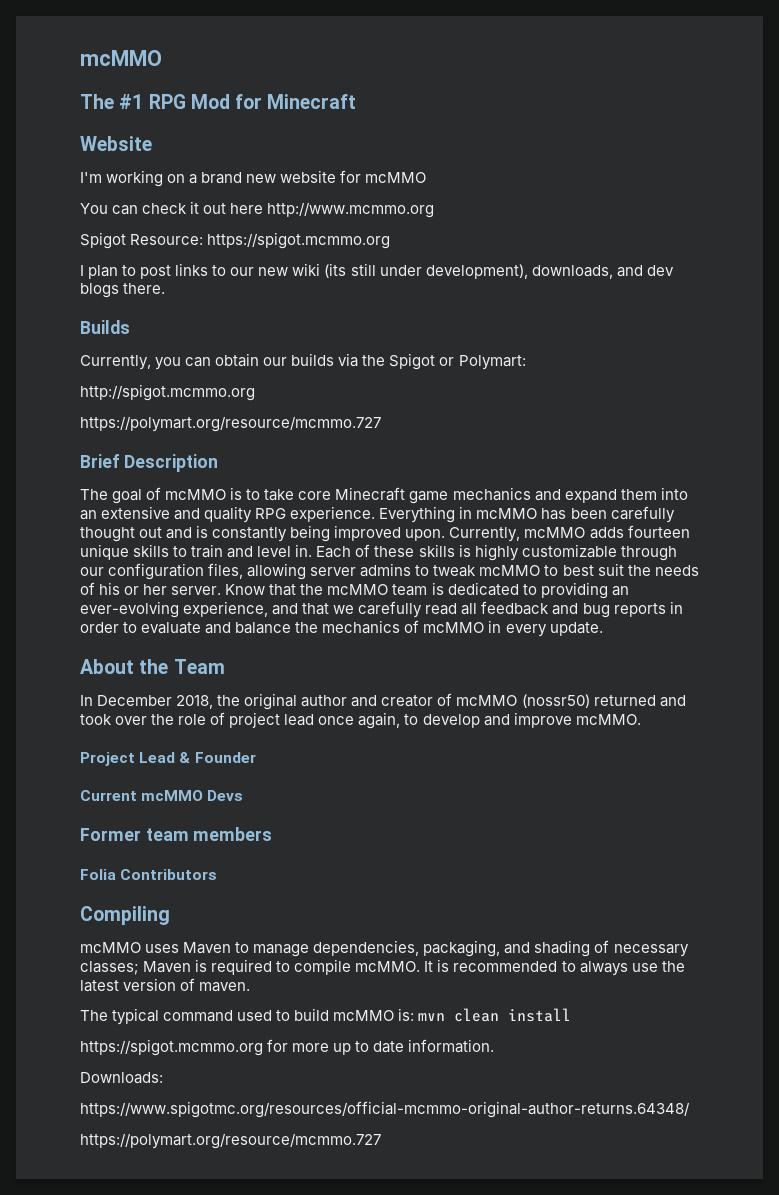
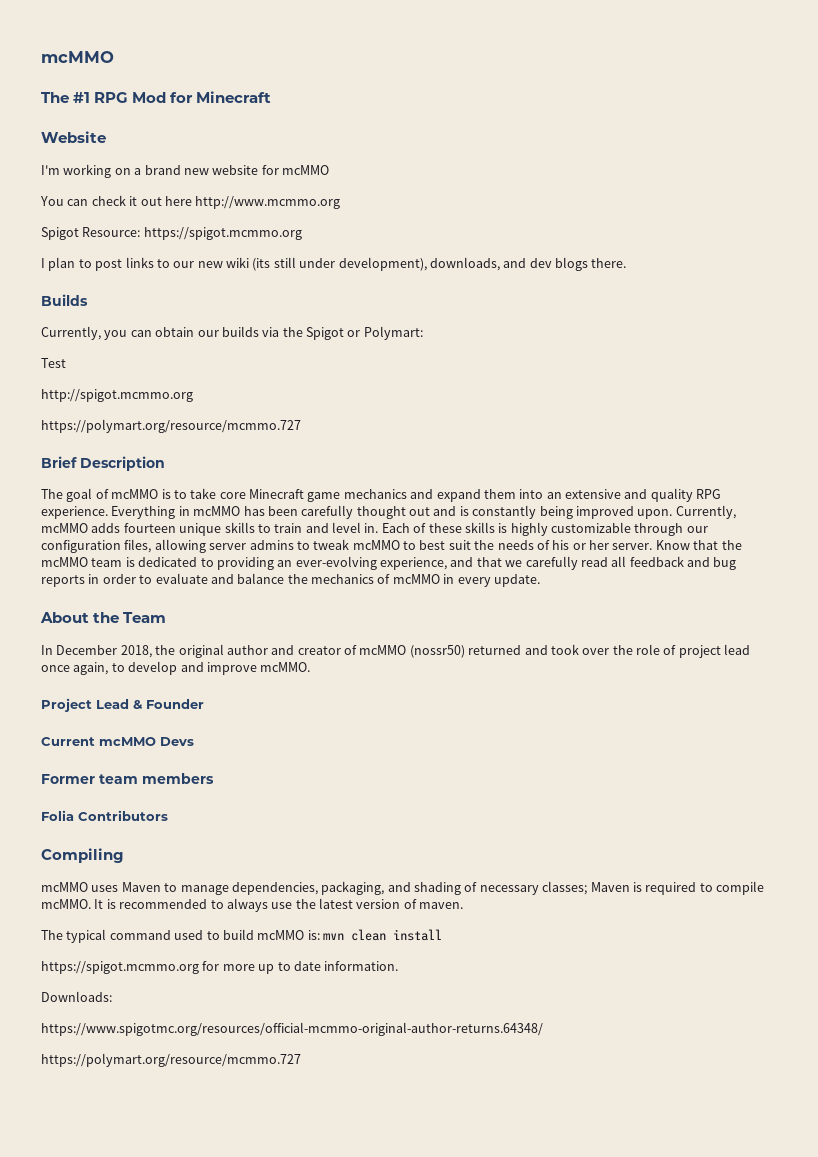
(526, 362) none -> [41,358,66,368] // Test

